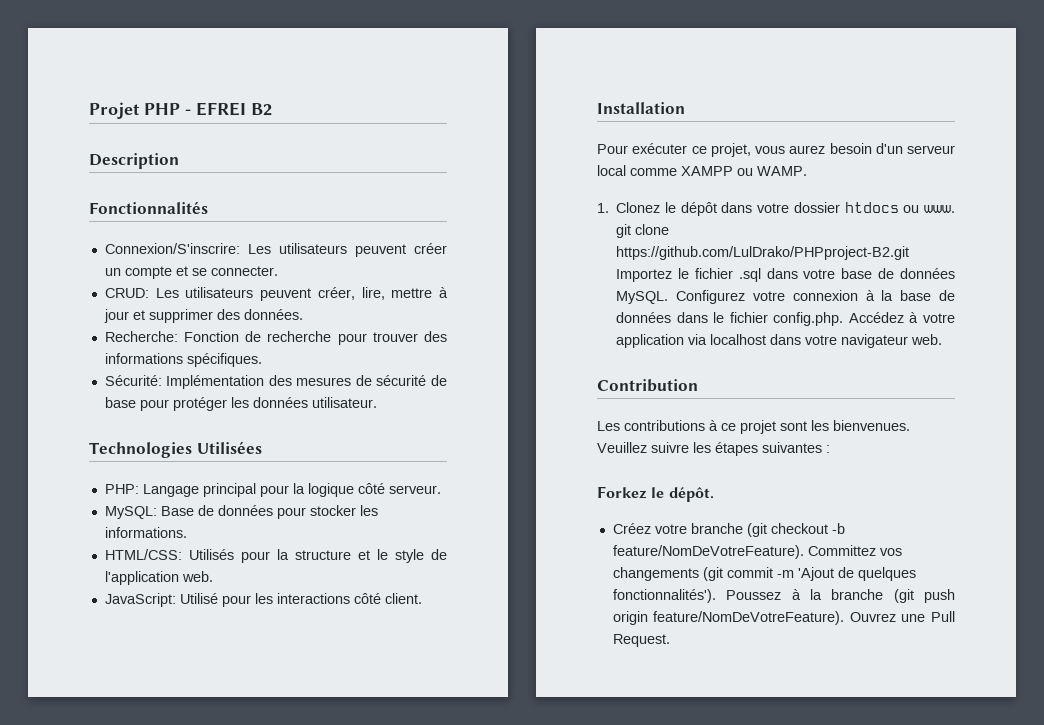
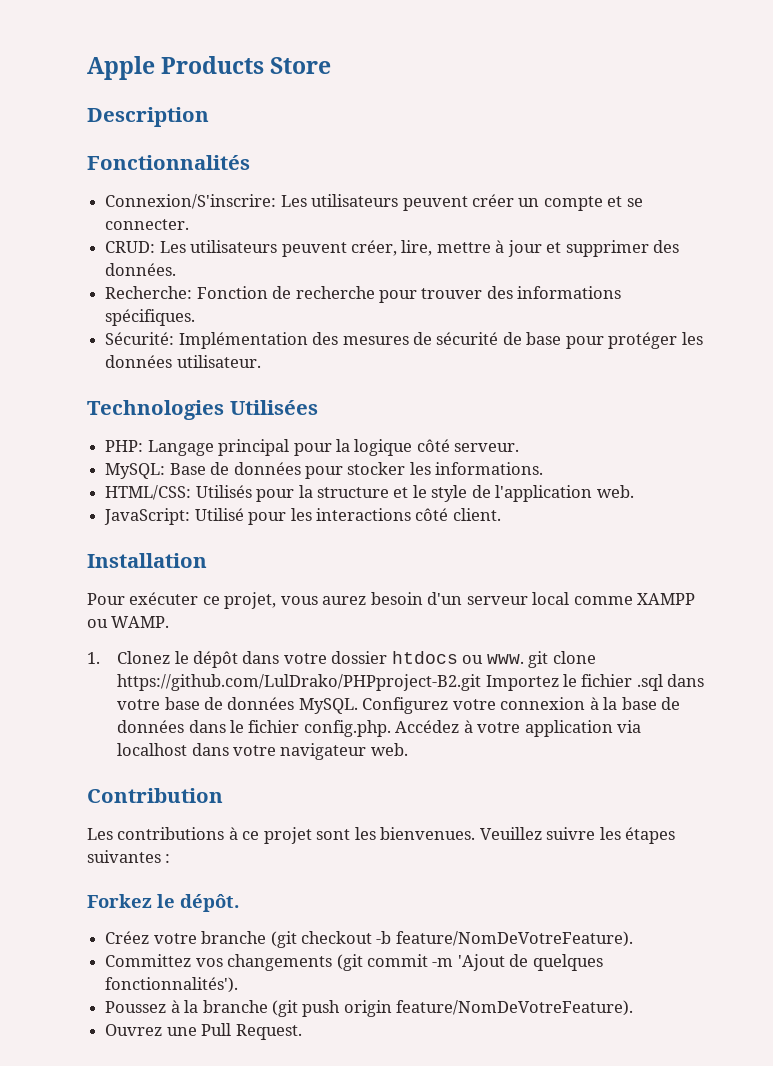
[89,102,272,119] Projet PHP - EFREI B2 -> [87,56,332,80] Apple Products Store
(804, 552) none -> (633, 939) //
(716, 596) none -> (239, 985) //
(845, 618) none -> (634, 1008) //

